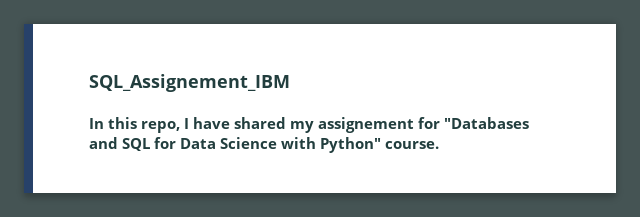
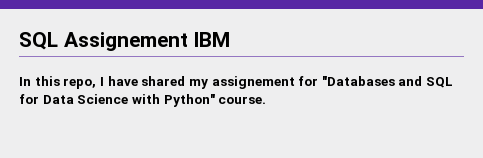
[89,74,290,92] SQL_Assignement_IBM -> [19,32,231,51] SQL Assignement IBM

